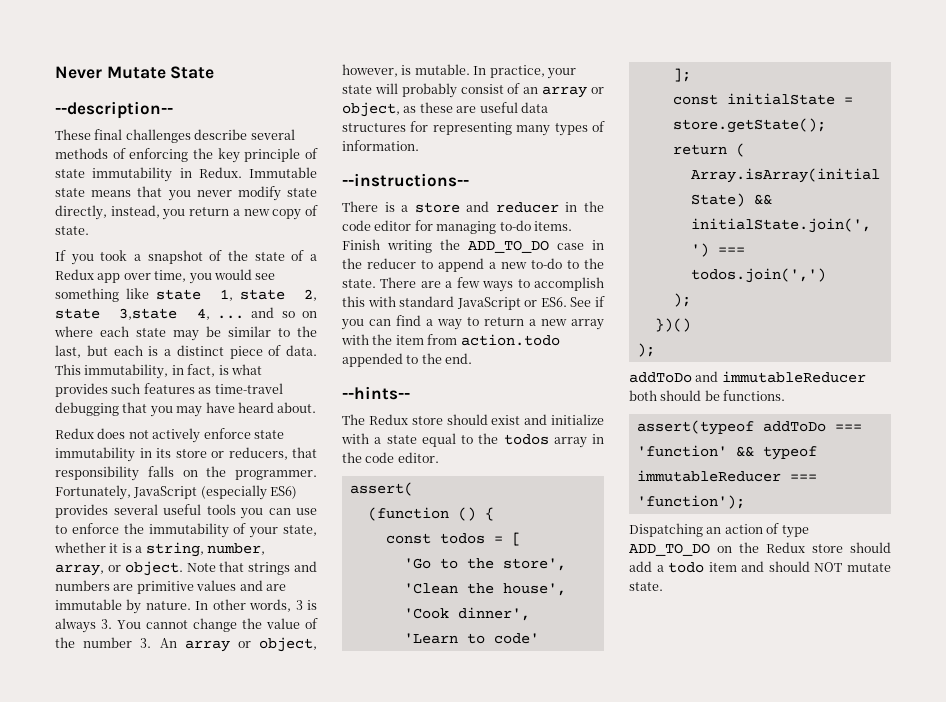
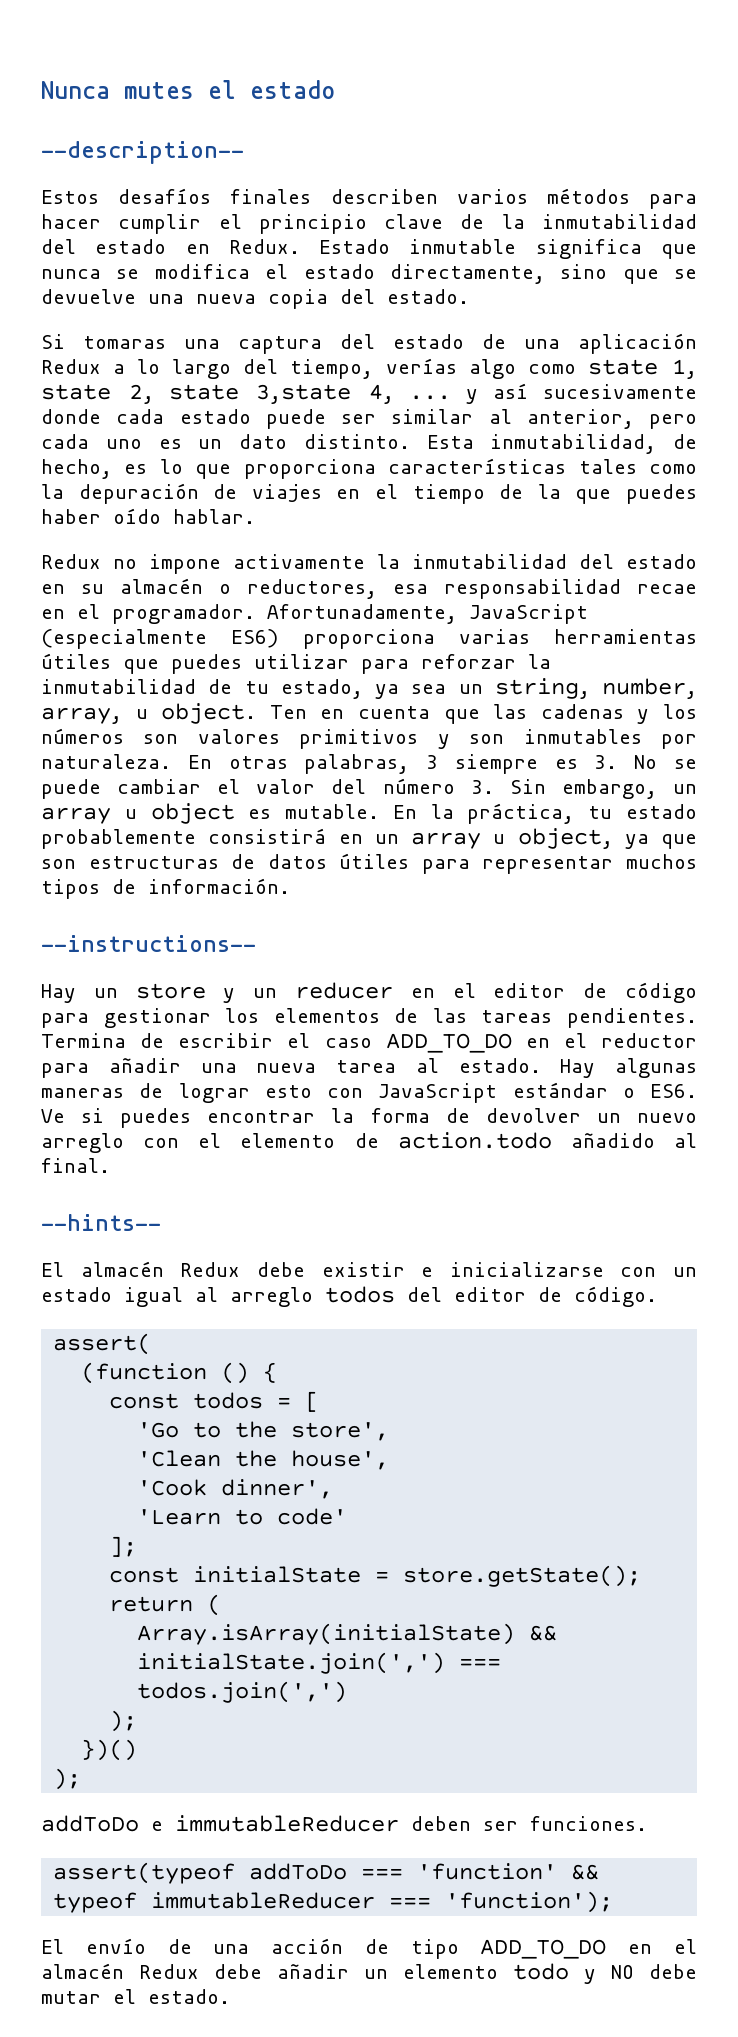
[55,66,215,79] [55,101,173,119] [55,129,295,143] [55,148,318,163] [55,167,317,182] [55,186,317,201] [55,205,319,220] [55,226,89,235] [55,250,317,265] [55,269,276,284] [55,288,150,302] Never Mutate State // --description-- // These final challenges describe several methods of enforcing the key principle of state immutability in Redux. Immutable state means that you never modify state directly, instead, you return a new copy of state. // If you took a snapshot of the state of a Redux app over time, you would see something like -> [41,80,335,99] [41,141,244,164] [41,188,698,209] [41,214,697,234] [41,239,697,259] [41,264,697,284] [41,289,469,309] [41,333,697,354] [41,358,576,379] Nunca mutes el estado // --description-- // Estos desafíos finales describen varios métodos para hacer cumplir el principio clave de la inmutabilidad del estado en Redux. Estado inmutable significa que nunca se modifica el estado directamente, sino que se devuelve una nueva copia del estado. // Si tomaras una captura del estado de una aplicación Redux a lo largo del tiempo, verías algo como
[251,307,317,318] [54,326,317,341] [55,345,317,359] [55,364,262,379] [55,383,283,397] [55,402,317,417] [55,428,284,443] [55,447,317,462] [55,466,317,481] [55,485,298,500] [55,504,317,519] [55,523,317,538] [54,542,265,557] [55,561,317,576] [55,580,286,594] [55,599,317,614] [55,618,318,633] [55,637,317,652] [342,64,576,79] [342,83,604,98] [342,102,548,117] [342,121,605,136] [342,140,419,151] [342,173,469,187] [342,201,604,213] [342,220,572,234] [342,239,604,253] [342,258,604,272] [342,277,604,292] [342,296,605,310] [341,315,604,330] [341,334,560,346] [342,353,473,367] [342,386,410,400] [342,414,604,425] [341,433,604,448] [342,452,439,463] and so on where each state may be similar to the last, but each is a distinct piece of data. This immutability, in fact, is what provides such features as time-travel debugging that you may have heard about. // Redux does not actively enforce state immutability in its store or reducers, that responsibility falls on the programmer. Fortunately, JavaScript (especially ES6) provides several useful tools you can use to enforce the immutability of your state, whether it is a string, number, array, or object. Note that strings and numbers are primitive values and are immutable by nature. In other words, 3 is always 3. You cannot change the value of the number 3. An array or object, however, is mutable. In practice, your state will probably consist of an array or object, as these are useful data structures for representing many types of information. // --instructions-- // There is a store and reducer in the code editor for managing to-do items. Finish writing the ADD_TO_DO case in the reducer to append a new to-do to the state. There are a few ways to accomplish this with standard JavaScript or ES6. See if you can find a way to return a new array with the item from action.todo appended to the end. // --hints-- // The Redux store should exist and initialize with a state equal to the todos array in the code editor. -> [465,383,697,404] [41,409,697,429] [41,434,697,454] [41,458,697,479] [41,483,698,504] [41,508,255,524] [41,554,697,574] [41,578,697,599] [41,604,588,624] [41,629,697,649] [41,653,551,674] [41,678,697,699] [41,703,698,724] [41,728,698,749] [41,754,698,774] [41,778,697,799] [41,803,697,824] [41,828,697,849] [41,853,697,874] [41,878,290,899] [41,935,256,952] [41,982,697,1003] [41,1008,697,1028] [41,1033,697,1053] [41,1058,697,1078] [41,1082,697,1103] [41,1108,697,1128] [41,1132,697,1153] [41,1158,110,1173] [41,1214,161,1231] [41,1261,697,1277] [41,1286,657,1307] y así sucesivamente donde cada estado puede ser similar al anterior, pero cada uno es un dato distinto. Esta inmutabilidad, de hecho, es lo que proporciona características tales como la depuración de viajes en el tiempo de la que puedes haber oído hablar. // Redux no impone activamente la inmutabilidad del estado en su almacén o reductores, esa responsabilidad recae en el programador. Afortunadamente, JavaScript (especialmente ES6) proporciona varias herramientas útiles que puedes utilizar para reforzar la inmutabilidad de tu estado, ya sea un string, number, array, u object. Ten en cuenta que las cadenas y los números son valores primitivos y son inmutables por naturaleza. En otras palabras, 3 siempre es 3. No se puede cambiar el valor del número 3. Sin embargo, un array u object es mutable. En la práctica, tu estado probablemente consistirá en un array u object, ya que son estructuras de datos útiles para representar muchos tipos de información. // --instructions-- // Hay un store y un reducer en el editor de código para gestionar los elementos de las tareas pendientes. Termina de escribir el caso ADD_TO_DO en el reductor para añadir una nueva tarea al estado. Hay algunas maneras de lograr esto con JavaScript estándar o ES6. Ve si puedes encontrar la forma de devolver un nuevo arreglo con el elemento de action.todo añadido al final. // --hints-- // El almacén Redux debe existir e inicializarse con un estado igual al arreglo todos del editor de código.
[695,371,866,383] [629,390,786,401] and immutableReducer both should be functions. -> [151,1815,647,1832] e immutableReducer deben ser funciones.
[629,523,809,538] [629,542,891,556] [629,561,891,573] [629,582,663,591] Dispatching an action of type ADD_TO_DO on the Redux store should add a todo item and should NOT mutate state. -> [41,1938,697,1959] [41,1963,697,1984] [41,1989,230,2004] El envío de una acción de tipo ADD_TO_DO en el almacén Redux debe añadir un elemento todo y NO debe mutar el estado.

